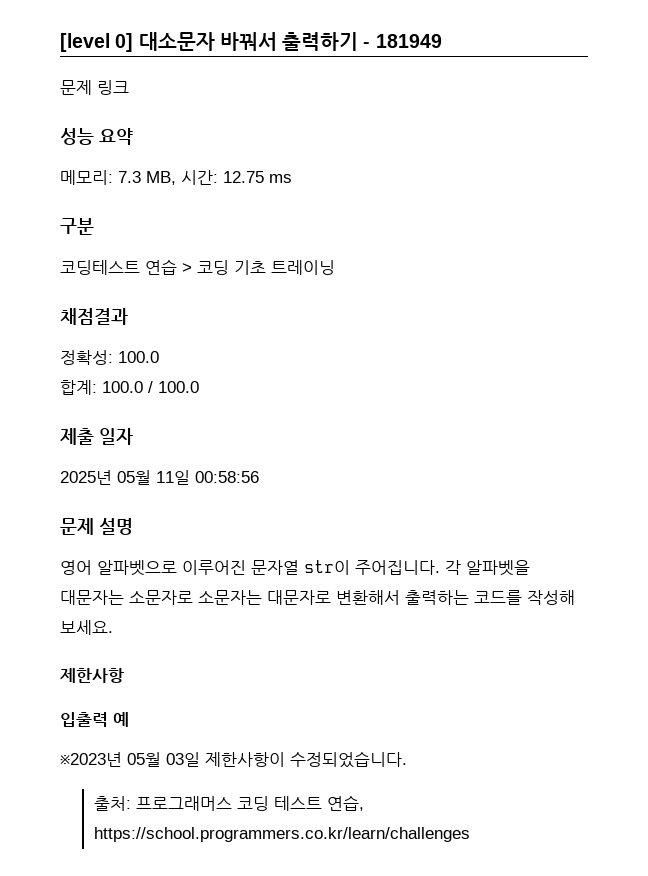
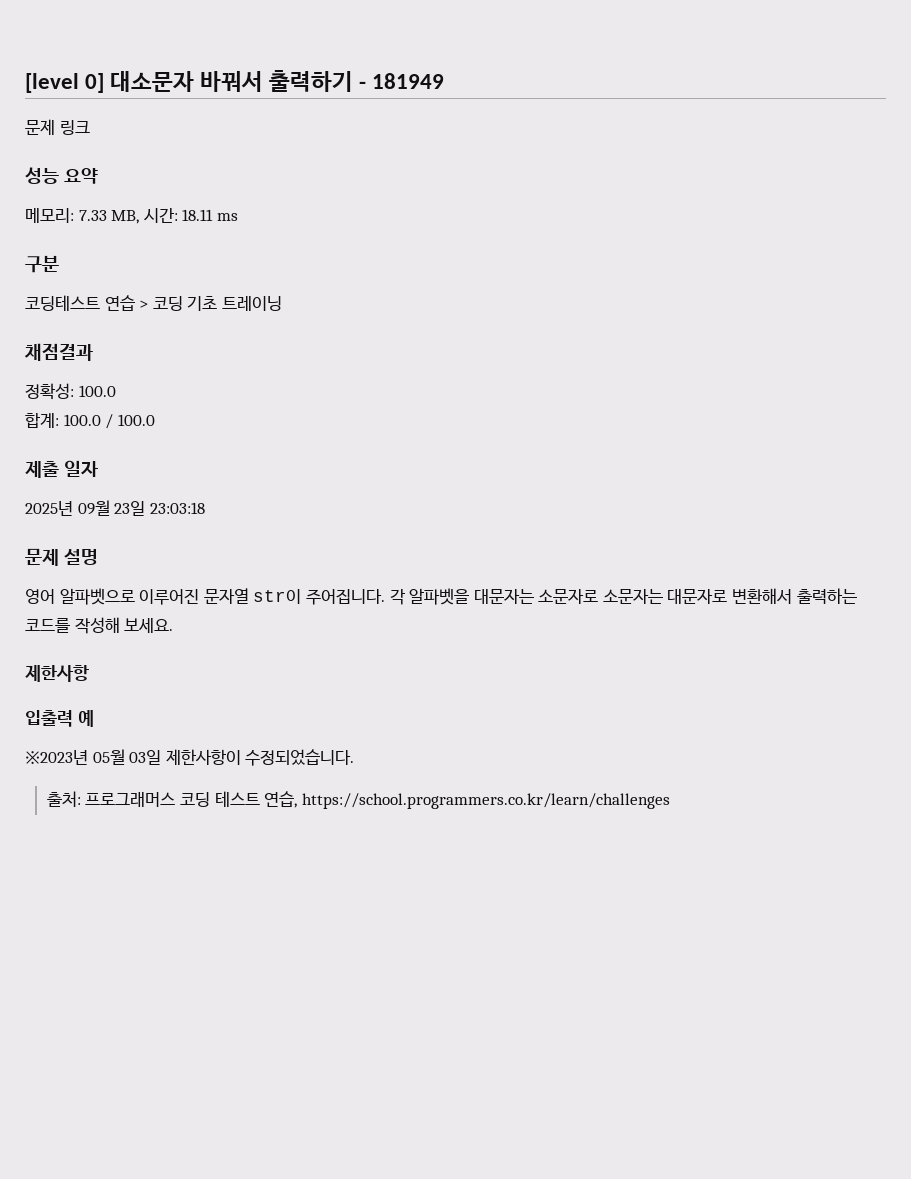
[118,171,141,183] 7.3 -> [78,210,107,221] 7.33
[223,171,264,183] 12.75 -> [182,209,214,221] 18.11
[117,470,259,485] 05월 11일 00:58:56 -> [77,500,205,516] 09월 23일 23:03:18

